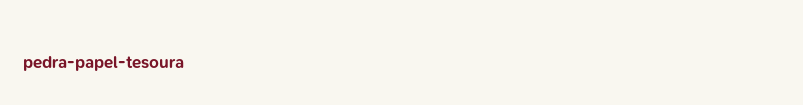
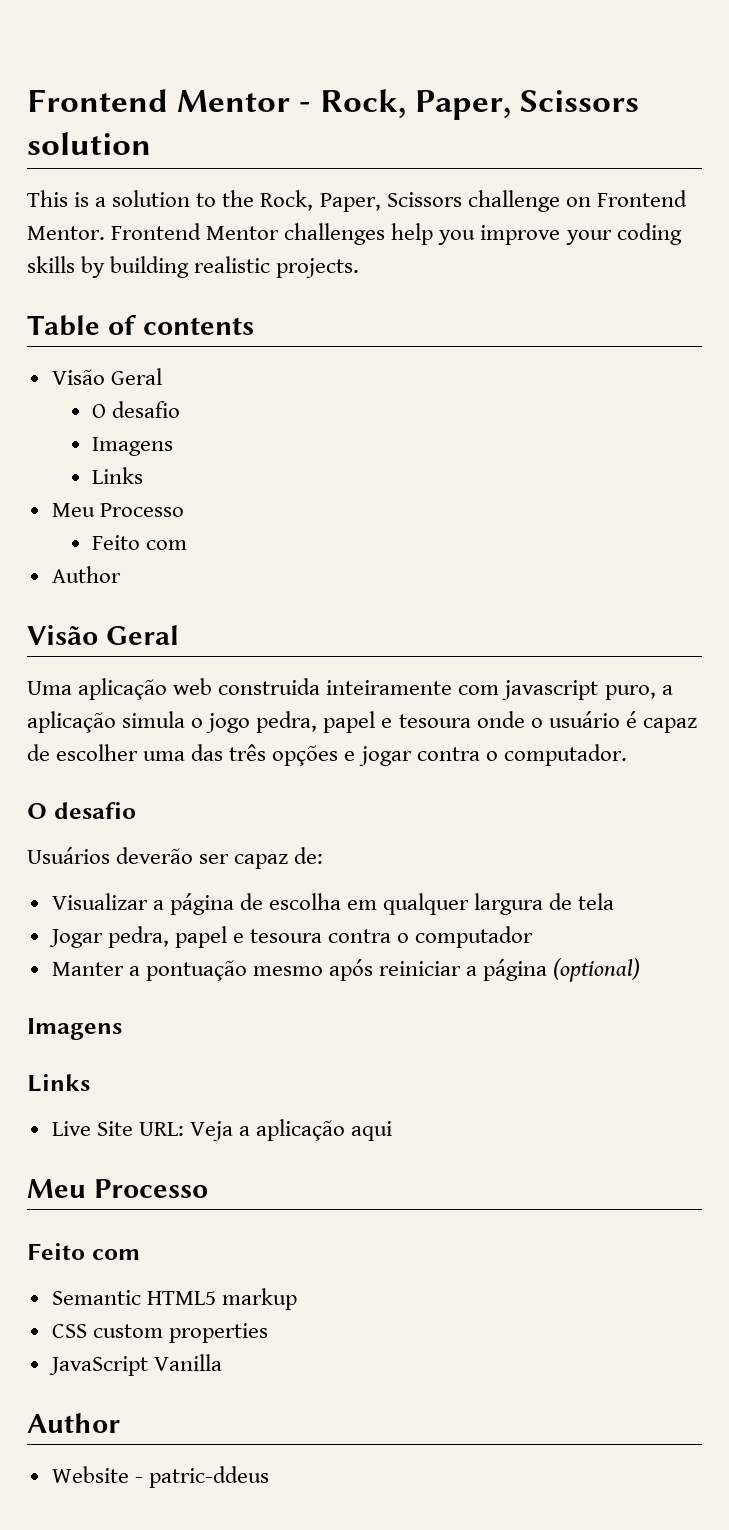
[23,56,184,71] pedra-papel-tesoura -> [27,89,640,120] [27,132,151,155] [27,190,687,212] [27,223,682,245] [27,256,360,278] [27,315,254,336] [51,368,162,385] [92,401,181,418] [92,437,174,456] [92,467,144,484] [51,503,184,517] [92,535,188,550] [51,566,121,583] [27,625,179,645] [27,678,673,700] [27,711,697,733] [27,744,627,766] [27,802,136,819] [27,847,324,869] [51,893,615,915] [48,926,534,948] [51,958,641,982] [27,1018,122,1040] [27,1074,90,1092] [51,1119,393,1141] [27,1179,208,1198] [27,1243,140,1260] [51,1288,297,1310] [51,1323,268,1343] [48,1354,222,1376] [27,1413,120,1433] [51,1466,269,1488] Frontend Mentor - Rock, Paper, Scissors solution // This is a solution to the Rock, Paper, Scissors challenge on Frontend Mentor. Frontend Mentor challenges help you improve your coding skills by building realistic projects. // Table of contents // Visão Geral // O desafio // Imagens // Links // Meu Processo // Feito com // Author // Visão Geral // Uma aplicação web construida inteiramente com javascript puro, a aplicação simula o jogo pedra, papel e tesoura onde o usuário é capaz de escolher uma das três opções e jogar contra o computador. // O desafio // Usuários deverão ser capaz de: // Visualizar a página de escolha em qualquer largura de tela // Jogar pedra, papel e tesoura contra o computador // Manter a pontuação mesmo após reiniciar a página (optional) // Imagens // Links // Live Site URL: Veja a aplicação aqui // Meu Processo // Feito com // Semantic HTML5 markup // CSS custom properties // JavaScript Vanilla // Author // Website - patric-ddeus

